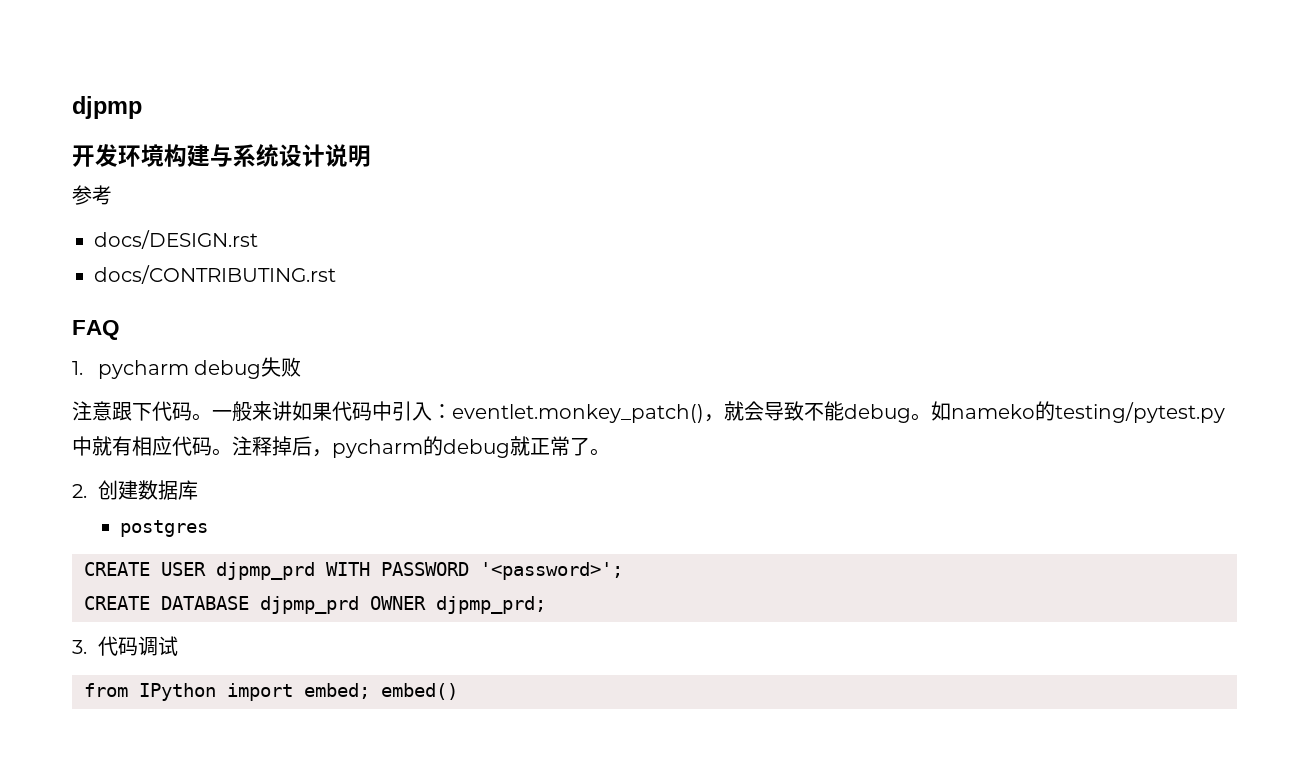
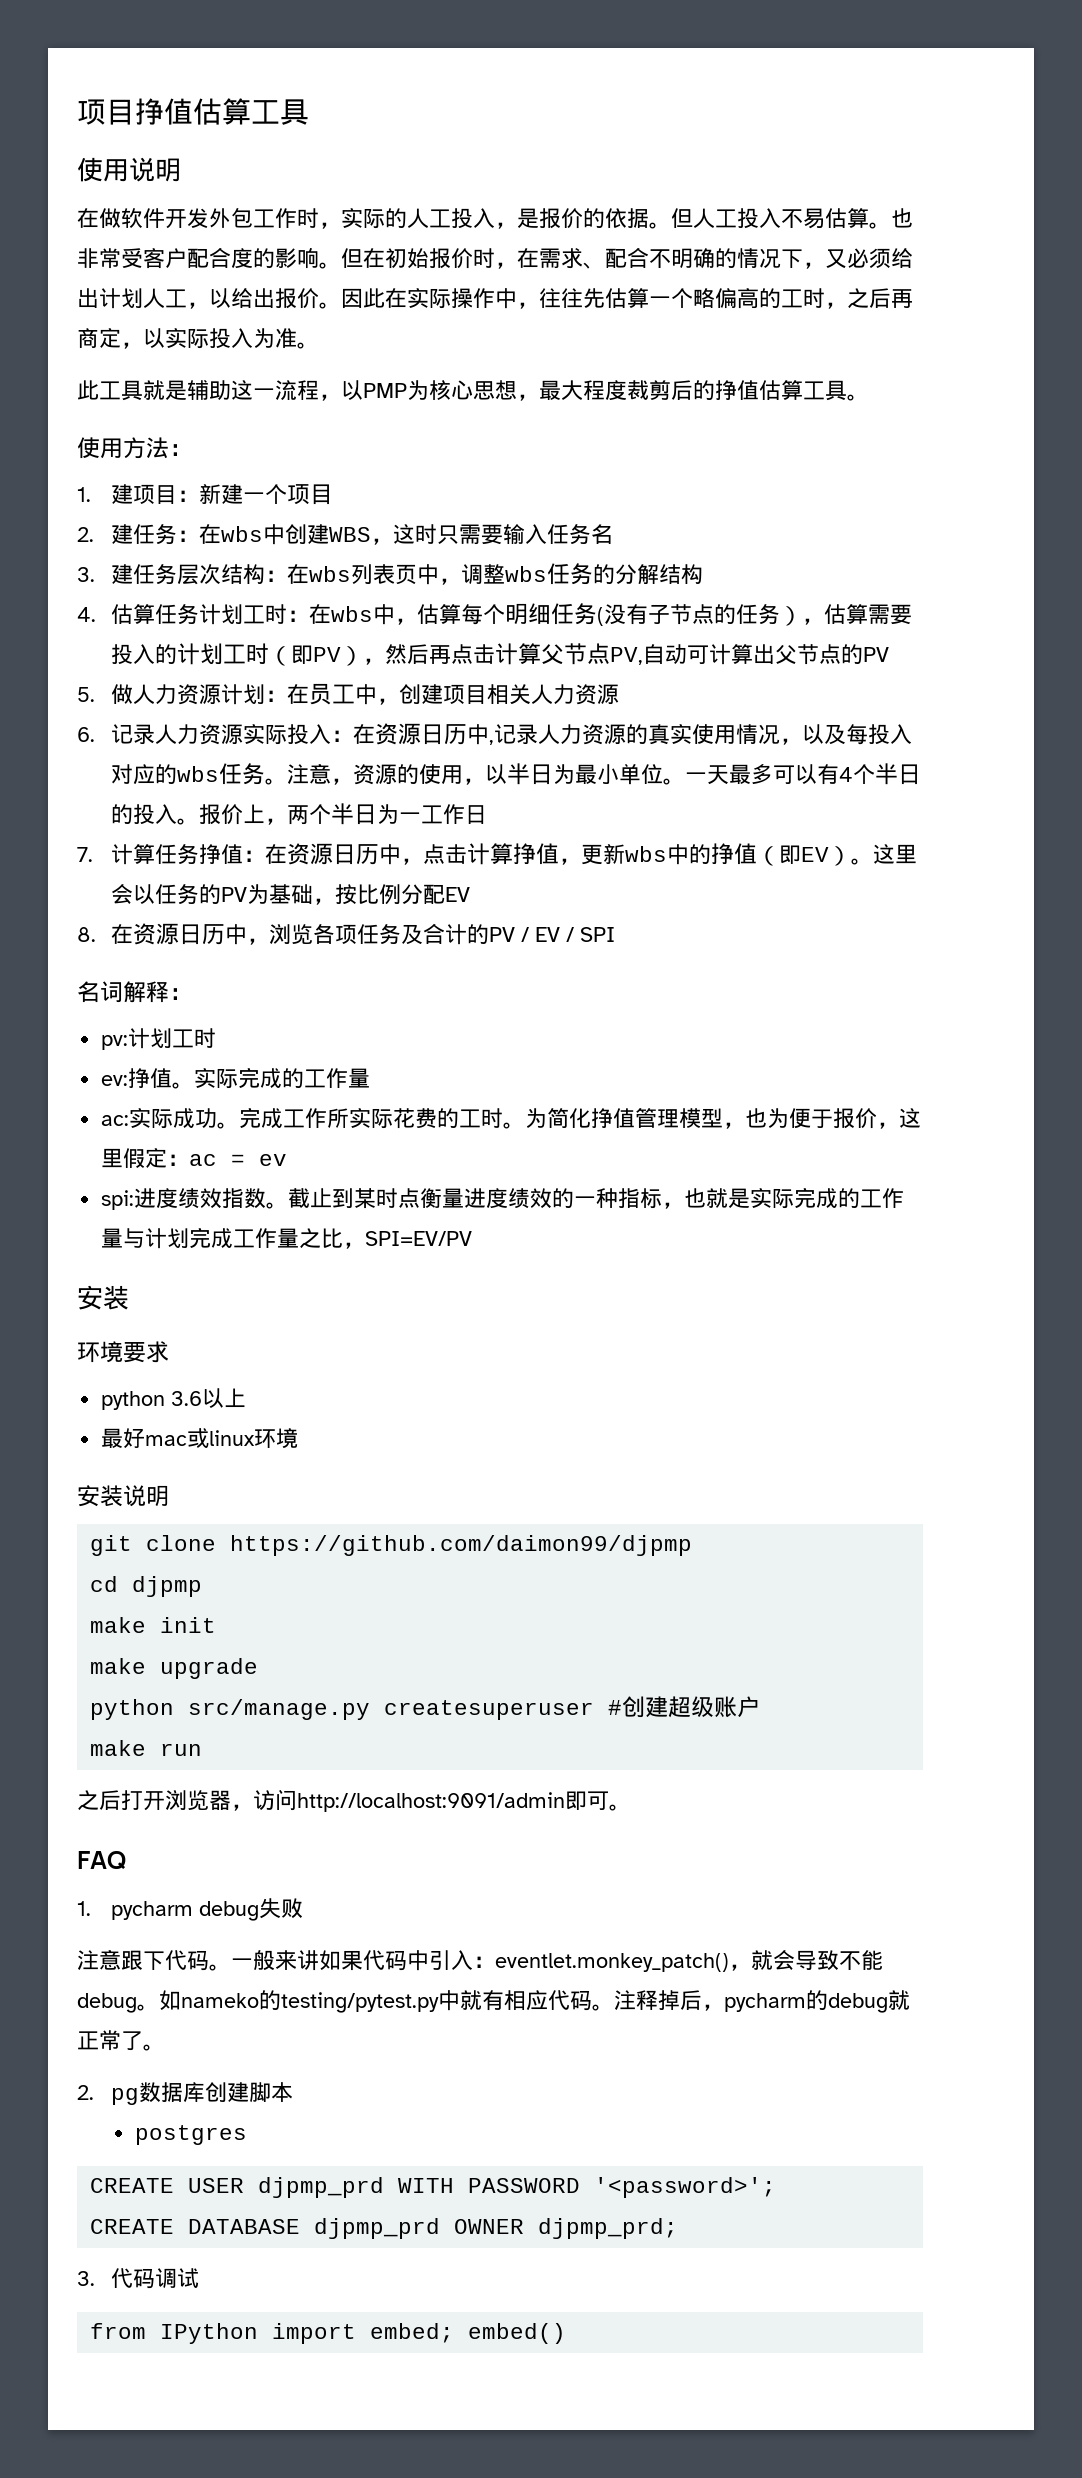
[72,96,142,119] [72,144,371,167] [72,185,112,205] [94,230,258,249] [94,265,336,284] djpmp // 开发环境构建与系统设计说明 // 参考 // docs/DESIGN.rst // docs/CONTRIBUTING.rst -> [77,98,309,125] [77,157,181,182] [77,208,913,229] [77,247,913,269] [77,288,913,309] [77,328,319,349] [77,379,869,401] [77,437,192,459] [77,484,333,505] [77,524,613,545] [77,563,703,585] [77,603,912,626] [110,643,889,666] [77,683,619,705] [77,723,912,745] [110,763,921,785] [110,803,487,825] [77,843,917,866] [110,884,470,905] [77,923,615,945] [77,981,192,1003] [101,1028,217,1050] [101,1067,371,1089] [101,1107,922,1129] [101,1148,288,1168] [101,1187,905,1210] [101,1227,473,1249] [77,1285,129,1310] [77,1341,169,1363] [101,1388,247,1410] [101,1428,299,1449] [77,1485,169,1507] [90,1535,693,1556] [90,1576,203,1597] [90,1617,217,1633] [90,1658,259,1679] [90,1696,761,1720] [90,1740,203,1756] [77,1789,631,1812] 项目挣值估算工具 // 使用说明 // 在做软件开发外包工作时，实际的人工投入，是报价的依据。但人工投入不易估算。也非常受客户配合度的影响。但在初始报价时，在需求、配合不明确的情况下，又必须给出计划人工，以给出报价。因此在实际操作中，往往先估算一个略偏高的工时，之后再商定，以实际投入为准。 // 此工具就是辅助这一流程，以PMP为核心思想，最大程度裁剪后的挣值估算工具。 // 使用方法： // 1.建项目：新建一个项目 // 2.建任务：在wbs中创建WBS，这时只需要输入任务名 // 3.建任务层次结构：在wbs列表页中，调整wbs任务的分解结构 // 4.估算任务计划工时：在wbs中，估算每个明细任务(没有子节点的任务），估算需要投入的计划工时（即PV），然后再点击计算父节点PV,自动可计算出父节点的PV // 5.做人力资源计划：在员工中，创建项目相关人力资源 // 6.记录人力资源实际投入：在资源日历中,记录人力资源的真实使用情况，以及每投入对应的wbs任务。注意，资源的使用，以半日为最小单位。一天最多可以有4个半日的投入。报价上，两个半日为一工作日 // 7.计算任务挣值：在资源日历中，点击计算挣值，更新wbs中的挣值（即EV）。这里会以任务的PV为基础，按比例分配EV // 8.在资源日历中，浏览各项任务及合计的PV / EV / SPI // 名词解释： // pv:计划工时 // ev:挣值。实际完成的工作量 // ac:实际成功。完成工作所实际花费的工时。为简化挣值管理模型，也为便于报价，这里假定：ac = ev // spi:进度绩效指数。截止到某时点衡量进度绩效的一种指标，也就是实际完成的工作量与计划完成工作量之比，SPI=EV/PV // 安装 // 环境要求 // python 3.6以上 // 最好mac或linux环境 // 安装说明 // git clone https://github.com/daimon99/djpmp // cd djpmp // make init // make upgrade // python src/manage.py createsuperuser #创建超级账户 // make run // 之后打开浏览器，访问http://localhost:9091/admin即可。
[98,480,139,500] 创建 -> [110,2088,139,2105] pg
(199, 490) none -> [204,2082,293,2103] 创建脚本

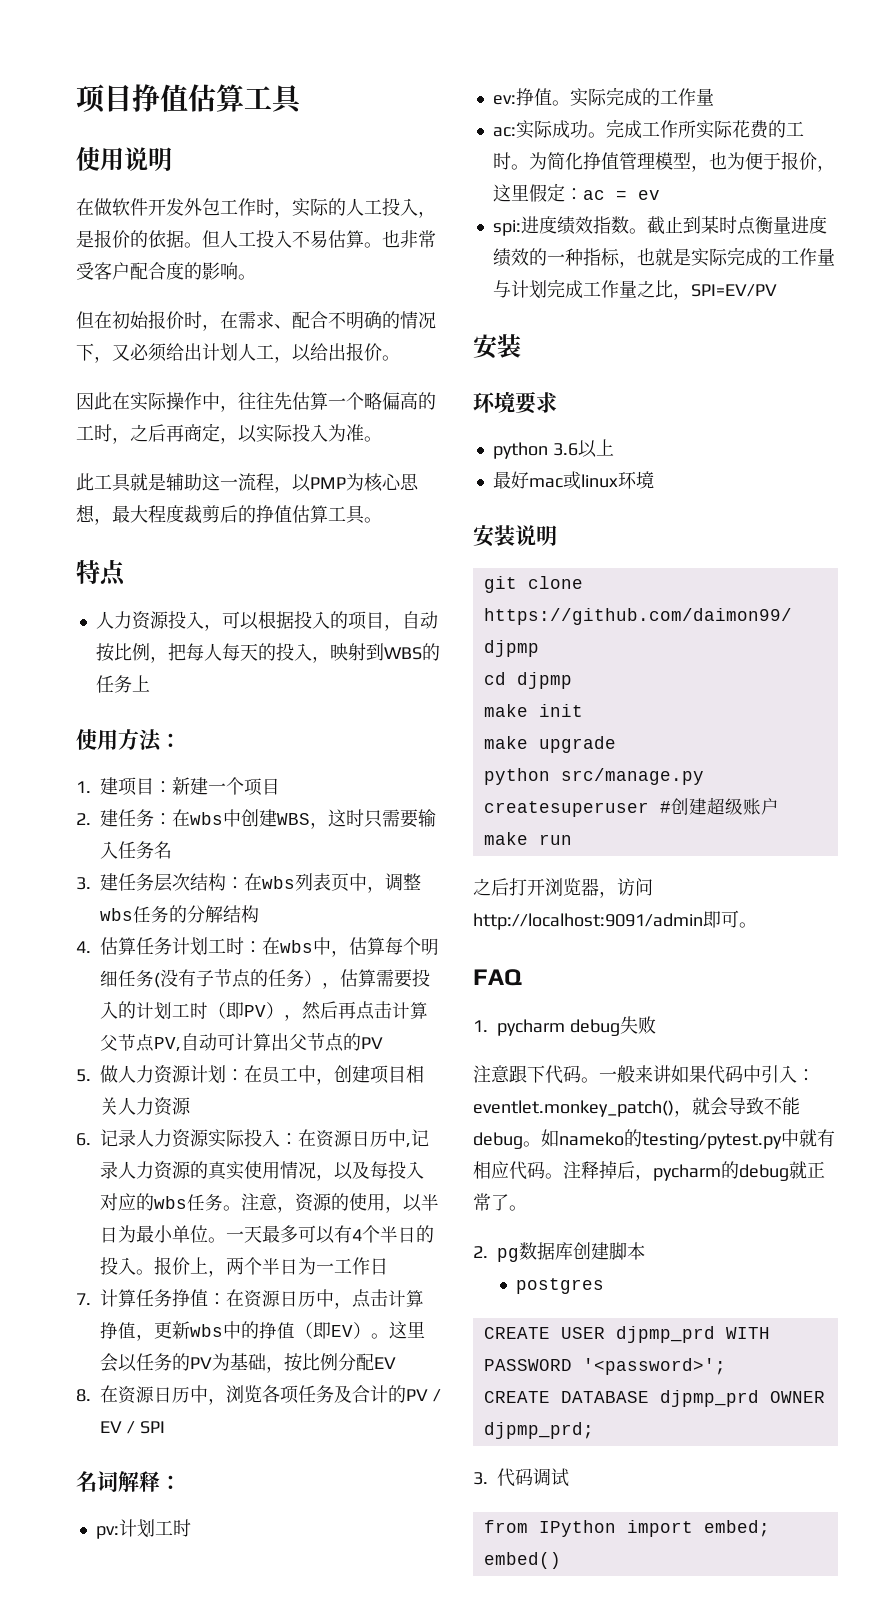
(341, 265) none -> (256, 277) //
(341, 305) none -> (400, 358) //
(869, 397) none -> [76,559,126,586] [95,611,438,631] [95,643,440,663] [95,675,150,693] // 特点 // 人力资源投入，可以根据投入的项目，自动按比例，把每人每天的投入，映射到WBS的任务上

